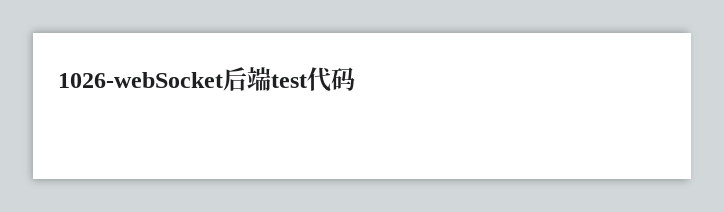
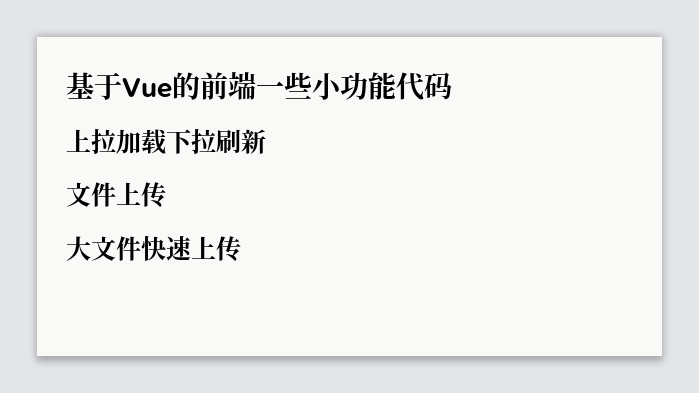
[58,67,355,92] 1026-webSocket后端test代码 -> [66,72,452,101] [66,129,266,155] [66,182,166,208] [66,235,241,262] 基于Vue的前端一些小功能代码 // 上拉加载下拉刷新 // 文件上传 // 大文件快速上传

